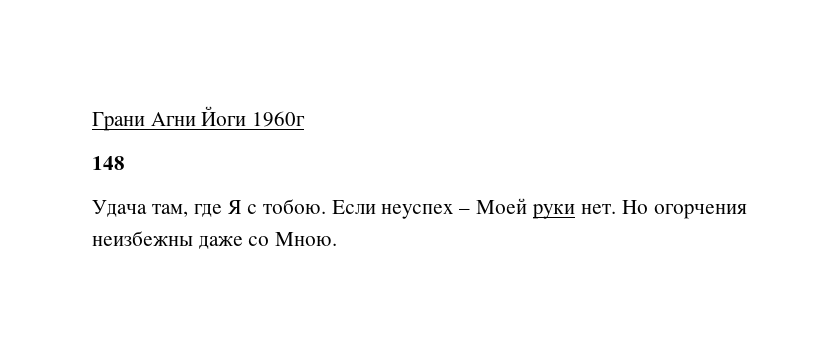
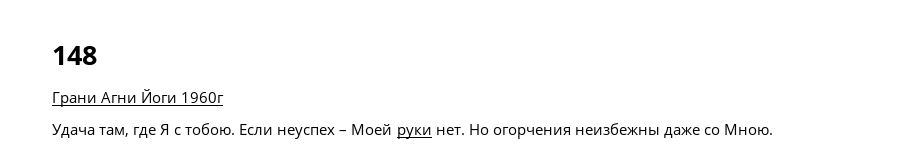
(92, 121) none -> [52,46,97,65] 148 //
[92,156,125,170] // 148 -> (225, 97) none

